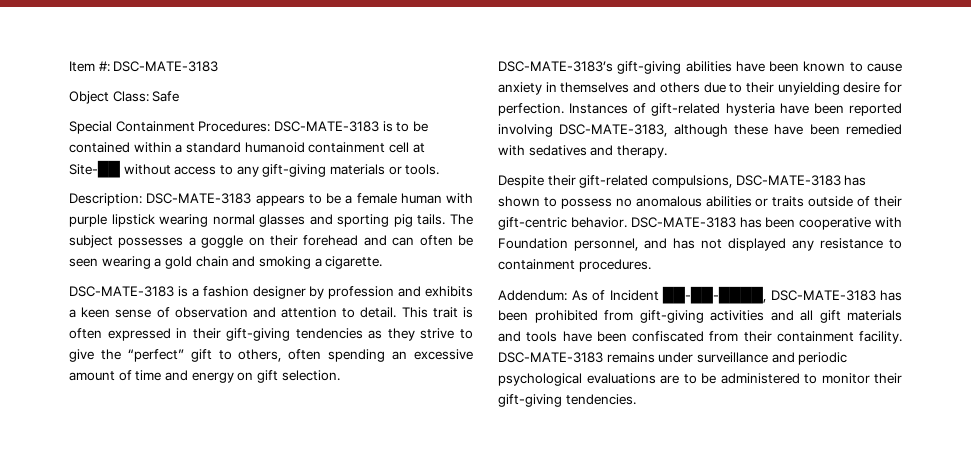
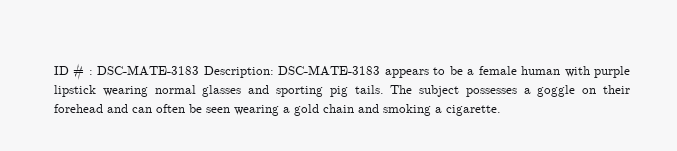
[69,61,219,72] [69,91,180,104] [69,121,428,134] [69,142,425,153] [69,160,440,178] Item #: DSC-MATE-3183 // Object Class: Safe // Special Containment Procedures: DSC-MATE-3183 is to be contained within a standard humanoid containment cell at Site-██ without access to any gift-giving materials or tools. // -> [54,63,200,80] ID # : DSC-MATE-3183
[69,286,473,299] [69,307,474,318] [69,328,473,341] [69,349,474,362] [69,370,340,383] [498,61,902,74] [498,82,902,95] [498,103,902,116] [498,124,902,137] [498,145,667,158] [498,175,867,188] [498,196,902,209] [498,217,902,230] [498,238,902,251] [498,259,651,272] [498,286,902,304] [498,310,902,323] [498,331,902,344] [498,352,848,365] [498,373,902,386] [498,394,636,407] // DSC-MATE-3183 is a fashion designer by profession and exhibits a keen sense of observation and attention to detail. This trait is often expressed in their gift-giving tendencies as they strive to give the “perfect” gift to others, often spending an excessive amount of time and energy on gift selection. // DSC-MATE-3183’s gift-giving abilities have been known to cause anxiety in themselves and others due to their unyielding desire for perfection. Instances of gift-related hysteria have been reported involving DSC-MATE-3183, although these have been remedied with sedatives and therapy. // Despite their gift-related compulsions, DSC-MATE-3183 has shown to possess no anomalous abilities or traits outside of their gift-centric behavior. DSC-MATE-3183 has been cooperative with Foundation personnel, and has not displayed any resistance to containment procedures. // Addendum: As of Incident ██-██-████, DSC-MATE-3183 has been prohibited from gift-giving activities and all gift materials and tools have been confiscated from their containment facility. DSC-MATE-3183 remains under surveillance and periodic psychological evaluations are to be administered to monitor their gift-giving tendencies. -> (501, 110) none

